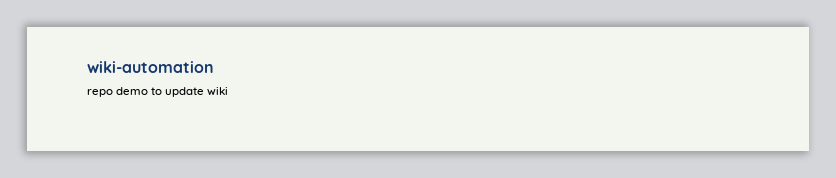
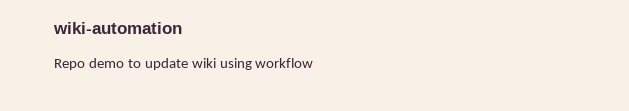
[87,89,113,97] repo -> [54,59,85,70] Repo
(229, 91) none -> [219,58,314,70] using workflow

